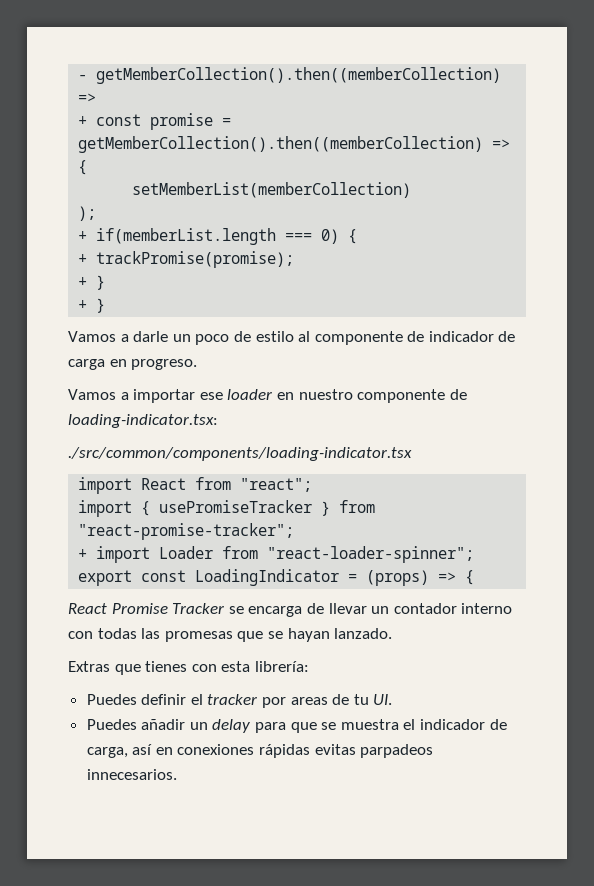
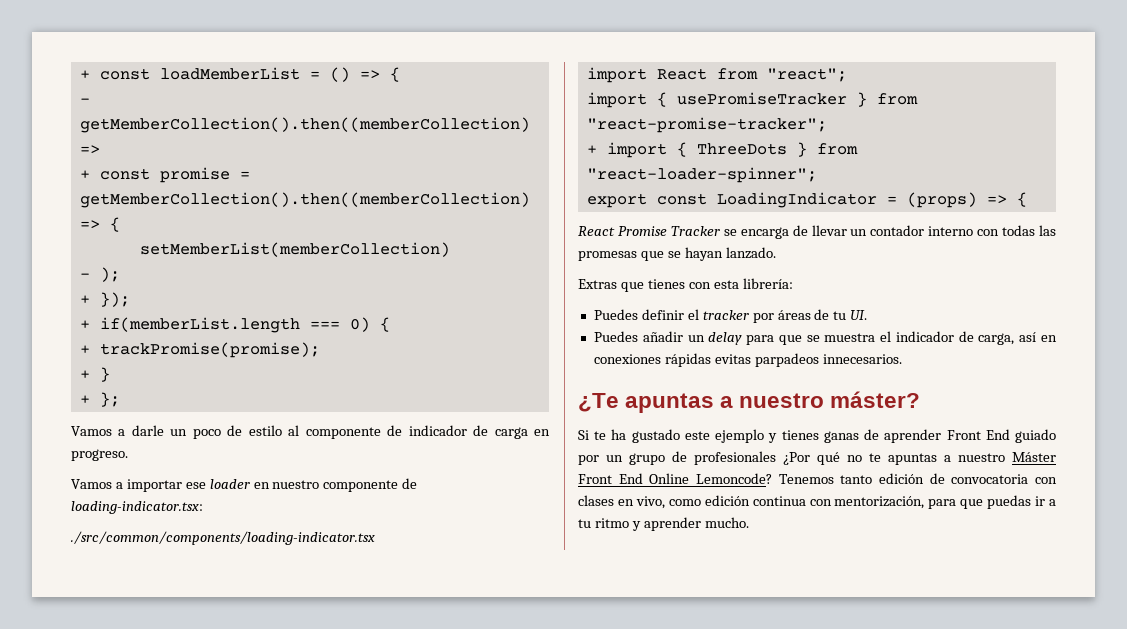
(78, 77) none -> [79,67,400,82] + const loadMemberList = () => { //
(412, 190) none -> [79,273,90,279] -
(97, 213) none -> [79,292,130,307] // + });
[96,298,106,313] } -> [99,392,120,407] };
[159,546,214,559] Loader -> [676,142,807,157] { ThreeDots }
[290,697,328,705] areas -> [777,310,811,320] áreas
(177, 774) none -> [578,391,921,413] [578,429,1056,443] [578,451,1056,465] [578,473,1057,484] [578,495,1056,509] [578,517,749,531] // ¿Te apuntas a nuestro máster? // Si te ha gustado este ejemplo y tienes ganas de aprender Front End guiado por un grupo de profesionales ¿Por qué no te apuntas a nuestro Máster Front End Online Lemoncode? Tenemos tanto edición de convocatoria con clases en vivo, como edición continua con mentorización, para que puedas ir a tu ritmo y aprender mucho.

